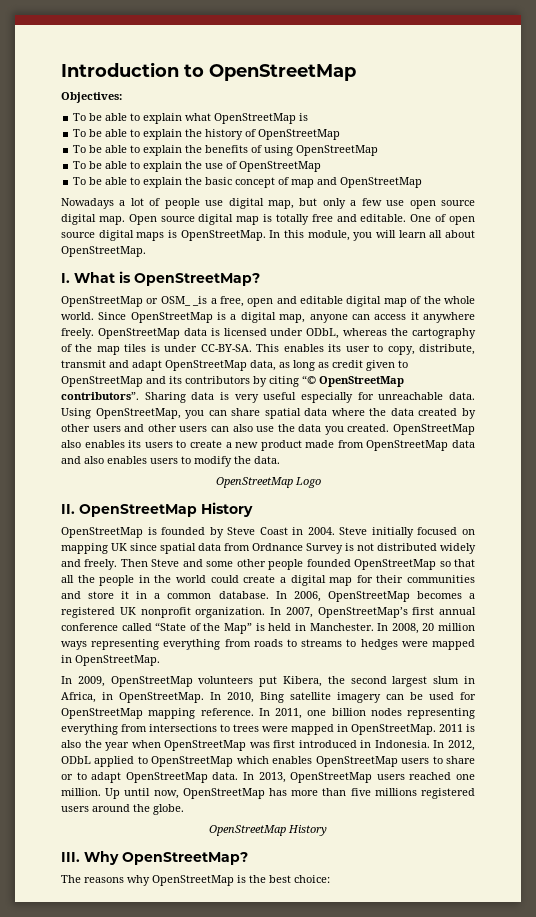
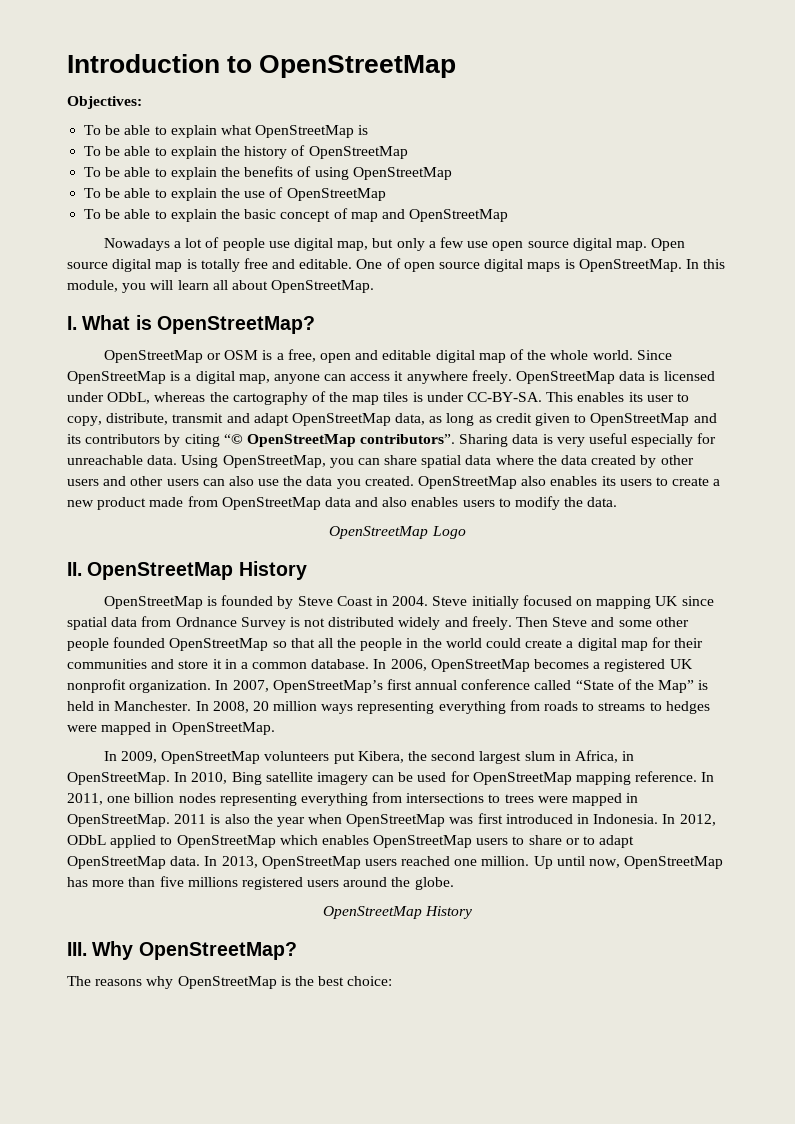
[160,296,208,306] OSM_ _is -> [224,350,273,360] OSM is

